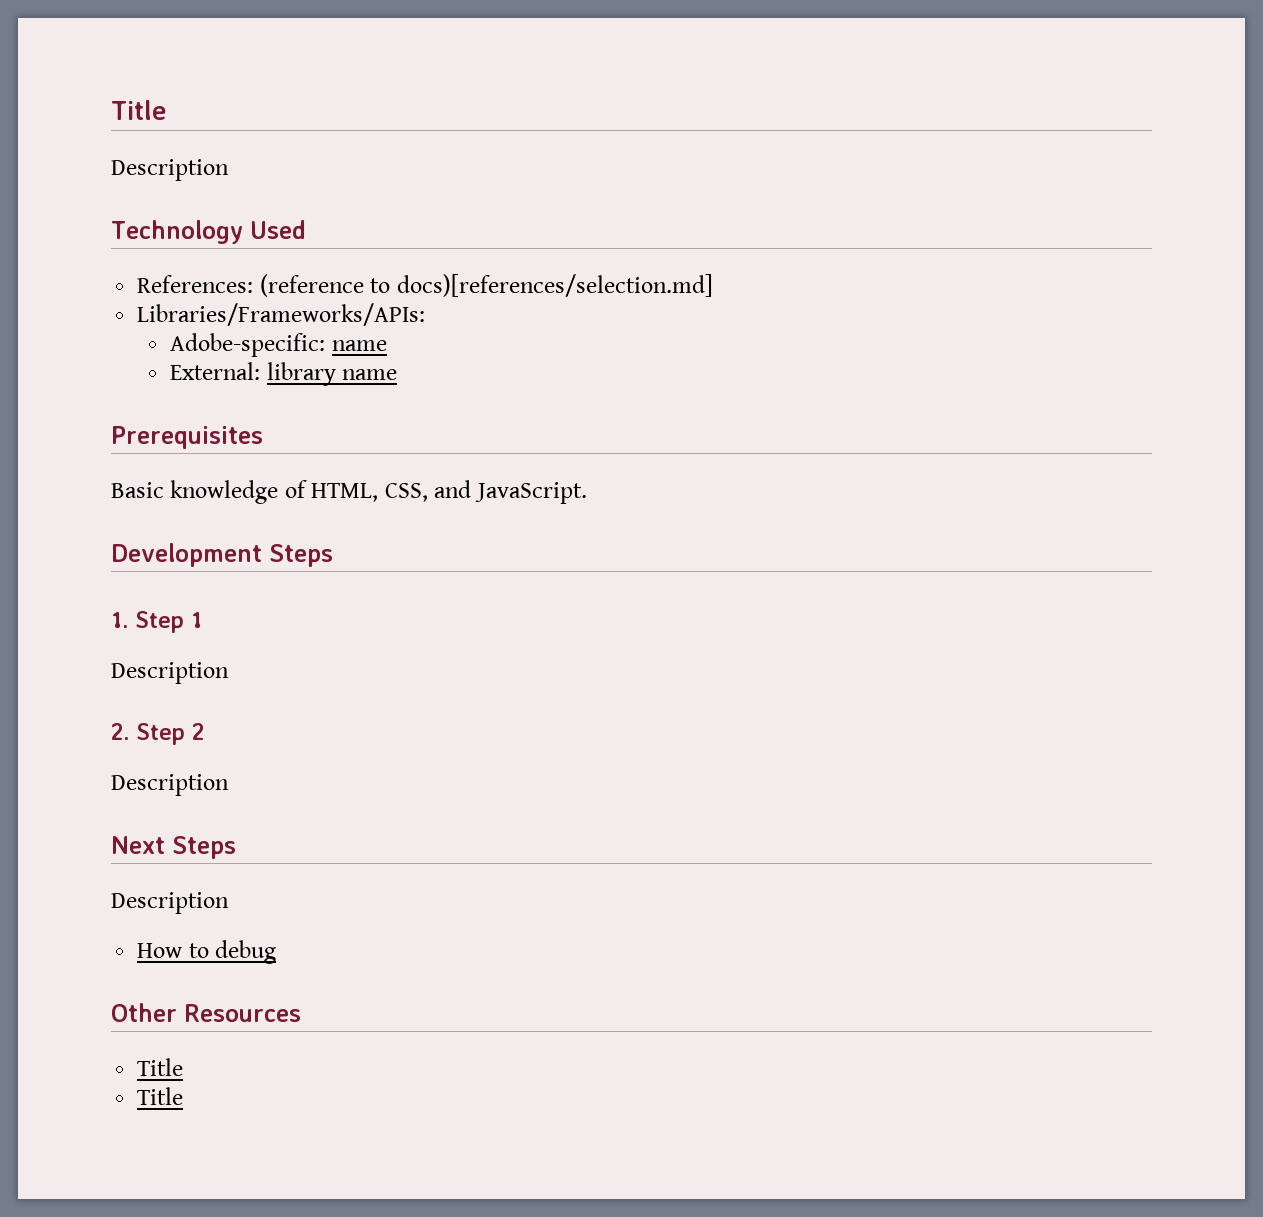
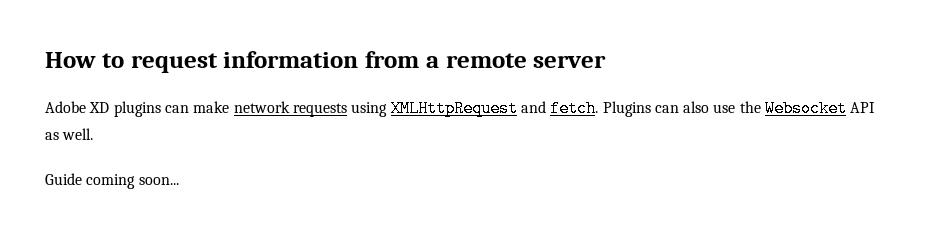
[111,100,167,120] [111,159,229,181] [111,220,306,244] [137,274,713,297] [137,303,426,326] [170,333,387,357] [170,362,398,386] [111,426,263,449] [111,480,587,504] [111,543,333,567] [111,611,202,633] [111,662,229,684] [111,723,204,745] [111,774,229,796] [111,836,236,859] [111,892,229,914] [137,940,277,964] [111,1003,301,1022] [137,1058,184,1076] [137,1087,184,1105] Title // Description // Technology Used // References: (reference to docs)[references/selection.md] // Libraries/Frameworks/APIs: // Adobe-specific: name // External: library name // Prerequisites // Basic knowledge of HTML, CSS, and JavaScript. // Development Steps // 1. Step 1 // Description // 2. Step 2 // Description // Next Steps // Description // How to debug // Other Resources // Title // Title -> [45,51,607,73] [45,100,876,117] [45,128,94,140] [45,173,179,189] How to request information from a remote server // Adobe XD plugins can make network requests using XMLHttpRequest and fetch. Plugins can also use the Websocket API as well. // Guide coming soon...

